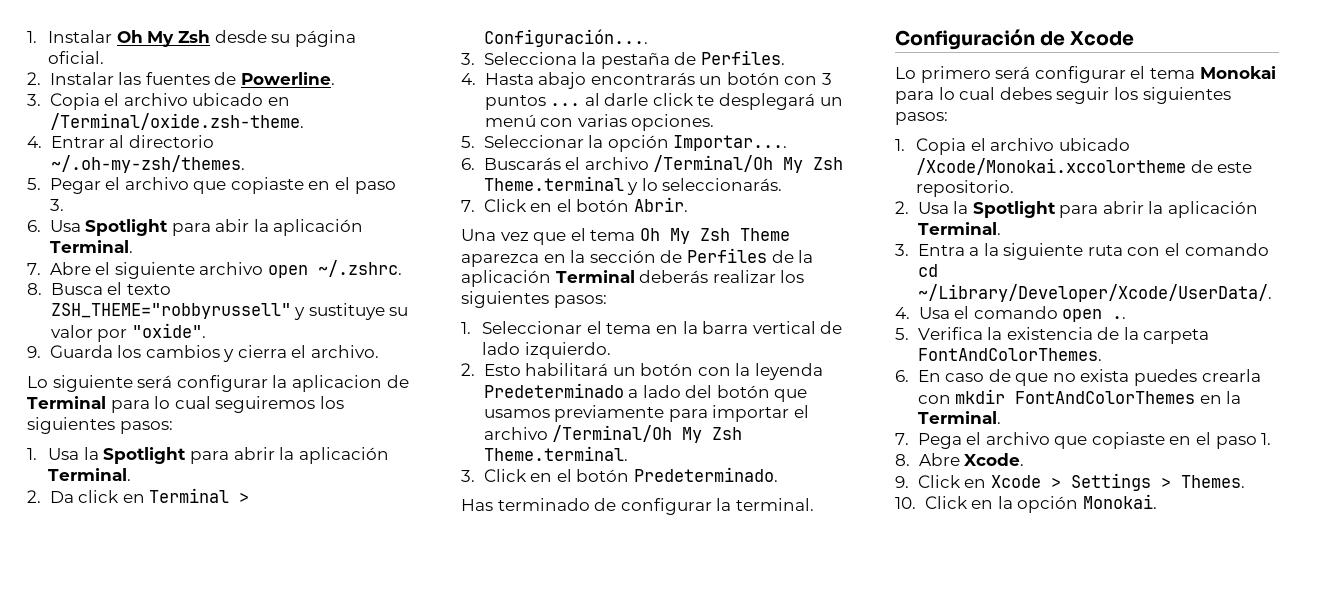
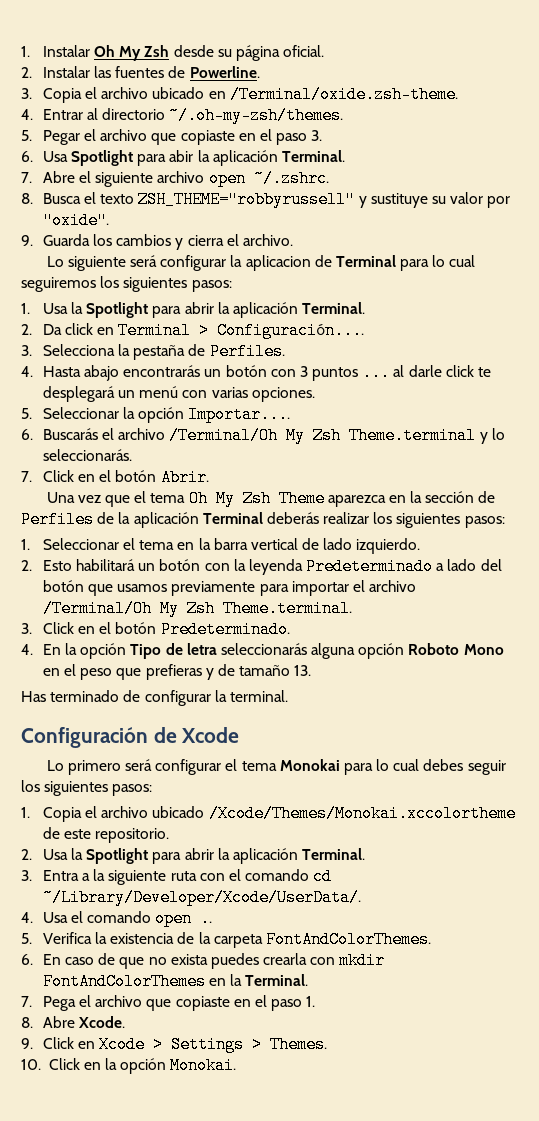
(778, 474) none -> [21,643,504,659] [42,664,312,680] // 4. En la opción Tipo de letra seleccionarás alguna opción Roboto Mono en el peso que prefieras y de tamaño 13.
[916,158,1187,175] /Xcode/Monokai.xccolortheme -> [208,805,516,822] /Xcode/Themes/Monokai.xccolortheme

